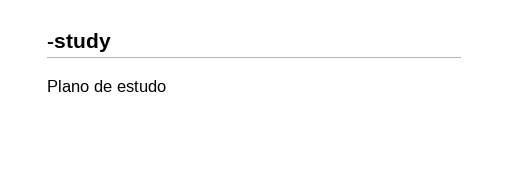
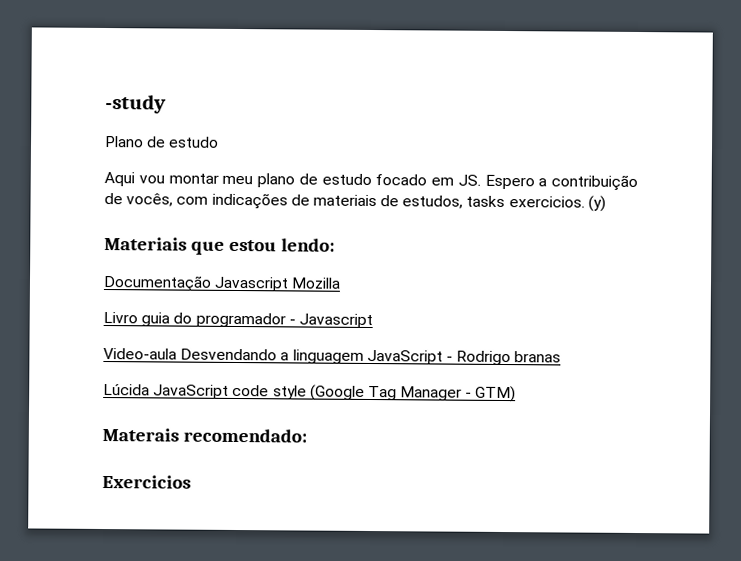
(166, 86) none -> [104,172,638,192] [104,192,606,212] [104,237,336,255] [103,275,342,292] [103,311,373,329] [103,347,562,366] [103,383,517,403] [102,427,308,443] [102,474,191,489] // Aqui vou montar meu plano de estudo focado em JS. Espero a contribuição de vocês, com indicações de materiais de estudos, tasks exercicios. (y) // Materiais que estou lendo: // Documentação Javascript Mozilla // Livro guia do programador - Javascript // Video-aula Desvendando a linguagem JavaScript - Rodrigo branas // Lúcida JavaScript code style (Google Tag Manager - GTM) // Materais recomendado: // Exercicios

